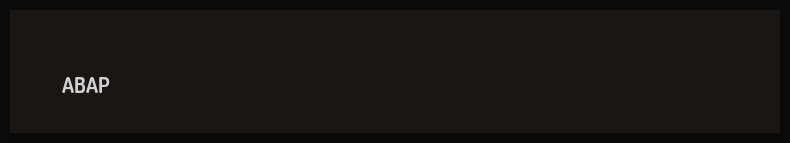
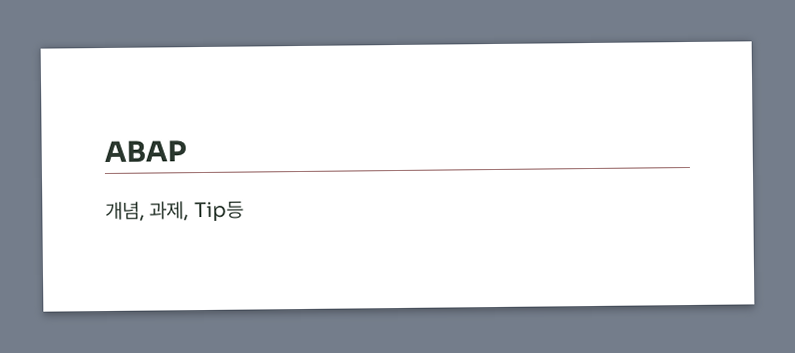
(110, 85) none -> [105,200,244,223] // 개념, 과제, Tip등

